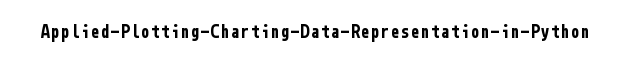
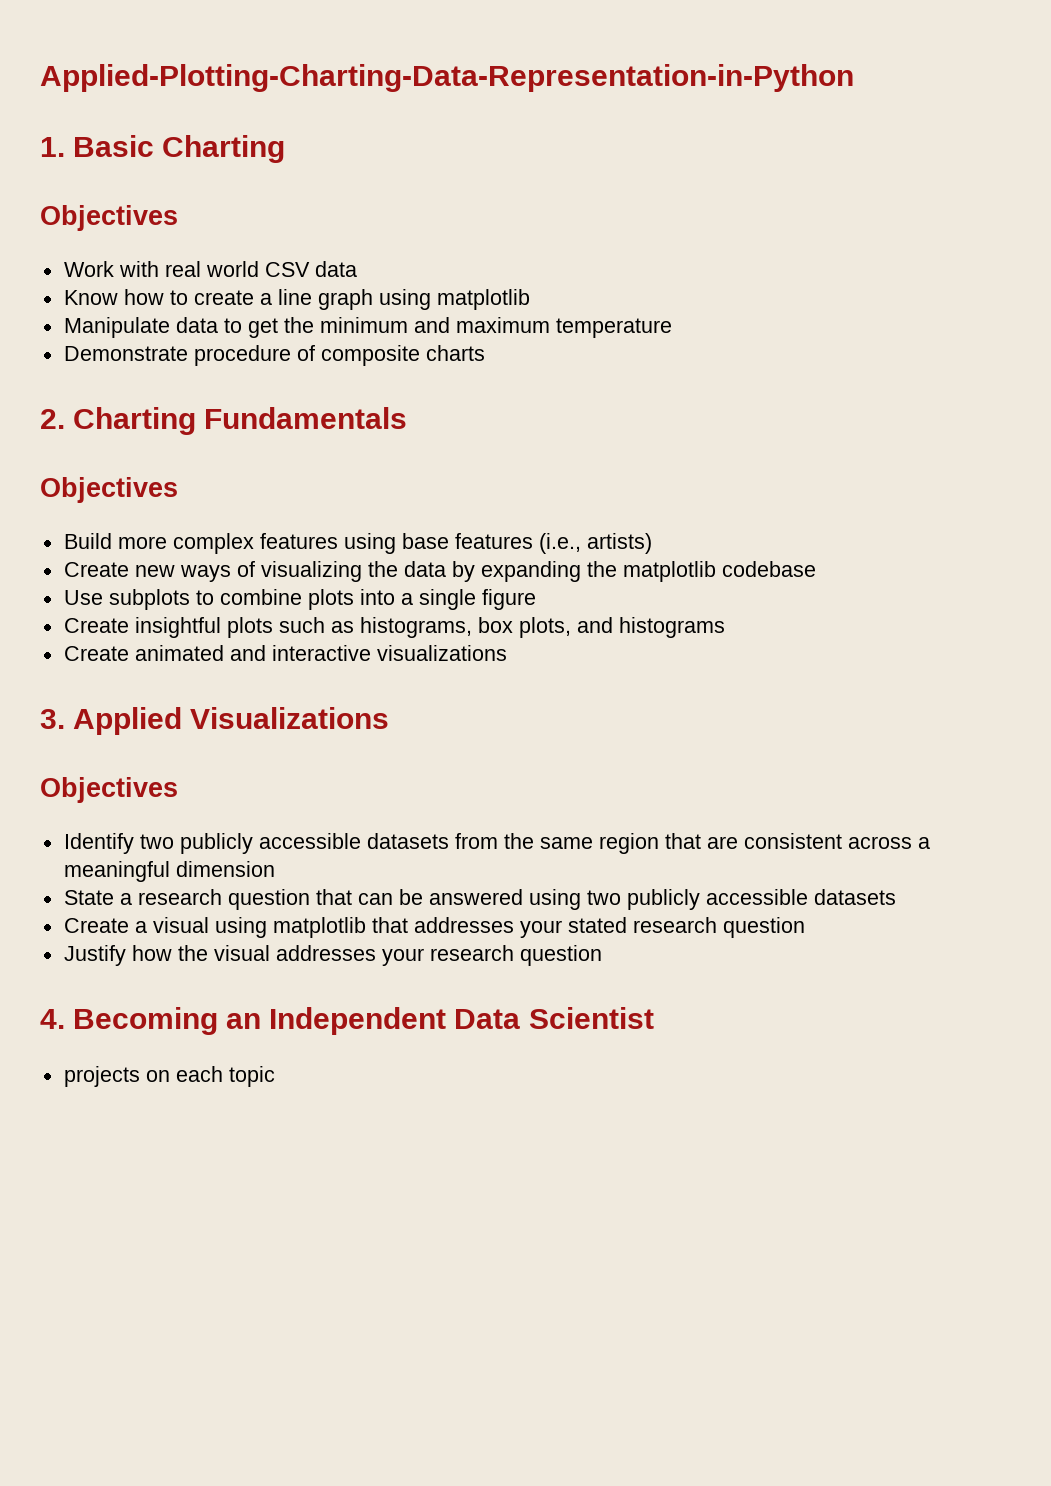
(590, 33) none -> [40,135,286,163] [40,205,178,231] [63,261,357,277] [63,289,530,310] [63,317,672,338] [63,345,485,366] [40,407,408,435] [40,477,178,503] [63,533,652,554] [63,561,816,582] [63,589,536,610] [63,617,725,638] [63,645,507,661] [40,707,390,735] [40,777,178,803] [63,833,930,854] [63,861,275,882] [63,889,896,910] [63,917,805,938] [63,945,602,966] [40,1007,654,1035] [63,1066,275,1087] // 1. Basic Charting // Objectives // Work with real world CSV data // Know how to create a line graph using matplotlib // Manipulate data to get the minimum and maximum temperature // Demonstrate procedure of composite charts // 2. Charting Fundamentals // Objectives // Build more complex features using base features (i.e., artists) // Create new ways of visualizing the data by expanding the matplotlib codebase // Use subplots to combine plots into a single figure // Create insightful plots such as histograms, box plots, and histograms // Create animated and interactive visualizations // 3. Applied Visualizations // Objectives // Identify two publicly accessible datasets from the same region that are consistent across a meaningful dimension // State a research question that can be answered using two publicly accessible datasets // Create a visual using matplotlib that addresses your stated research question // Justify how the visual addresses your research question // 4. Becoming an Independent Data Scientist // projects on each topic

